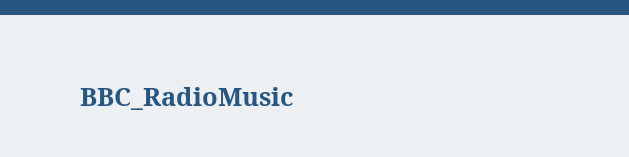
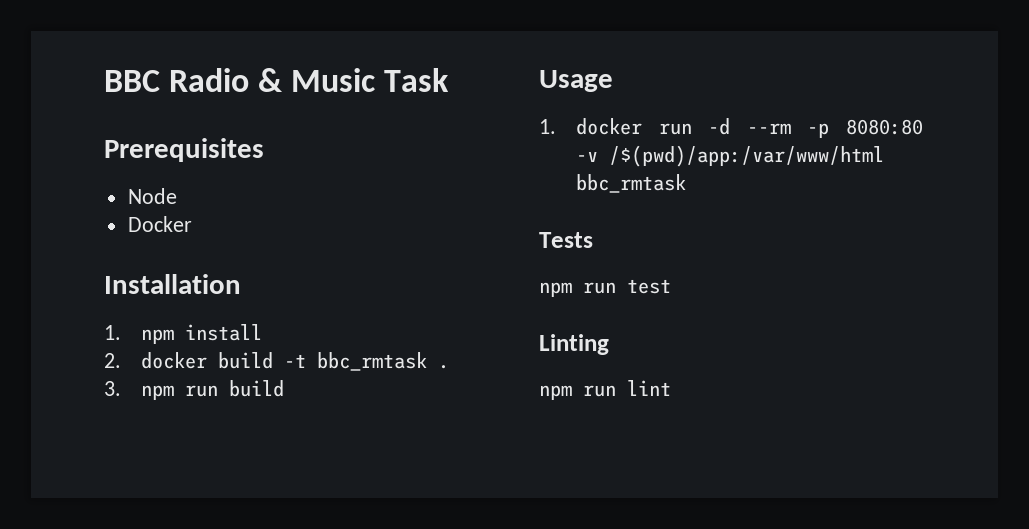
[80,87,293,110] BBC_RadioMusic -> [104,68,450,92] [104,138,264,162] [127,188,177,204] [127,216,192,232] [104,274,241,294] [104,324,263,344] [104,352,450,371] [104,380,285,400] [539,70,613,92] [539,118,923,138] [576,145,885,167] [576,174,687,193] [539,232,593,248] [539,279,671,297] [539,334,609,355] [539,380,671,400] BBC Radio & Music Task // Prerequisites // Node // Docker // Installation // 1. npm install // 2. docker build -t bbc_rmtask . // 3. npm run build // Usage // 1. docker run -d --rm -p 8080:80 -v /$(pwd)/app:/var/www/html bbc_rmtask // Tests // npm run test // Linting // npm run lint

